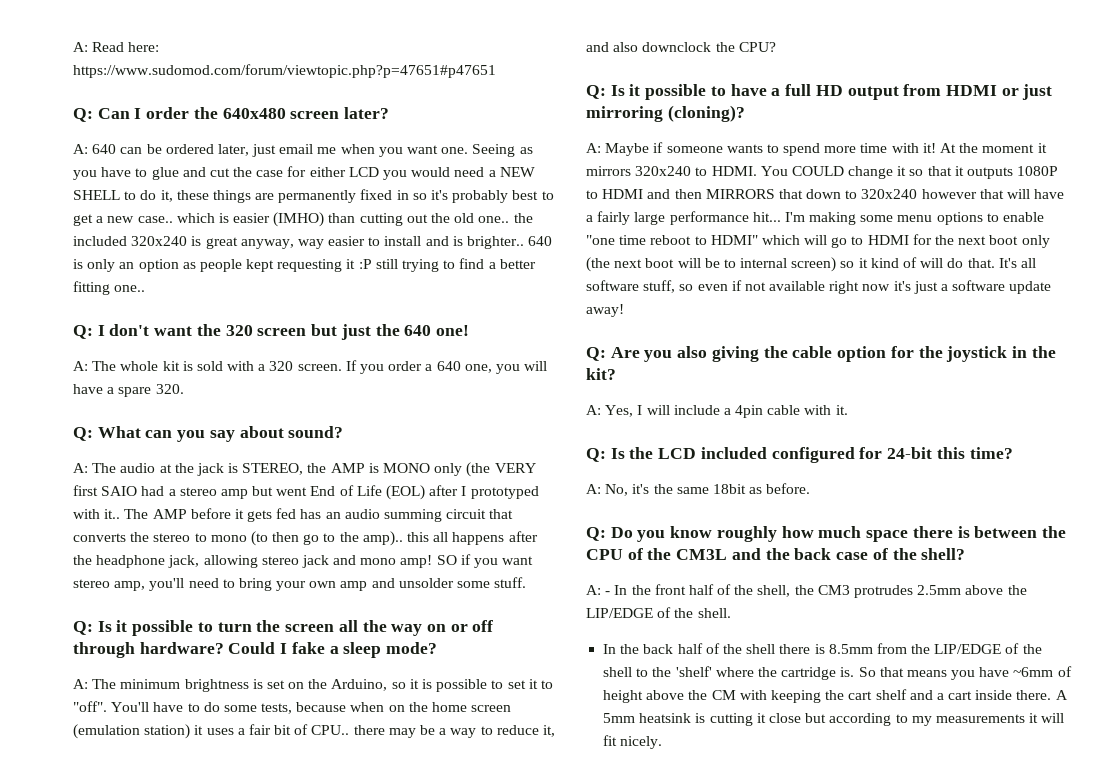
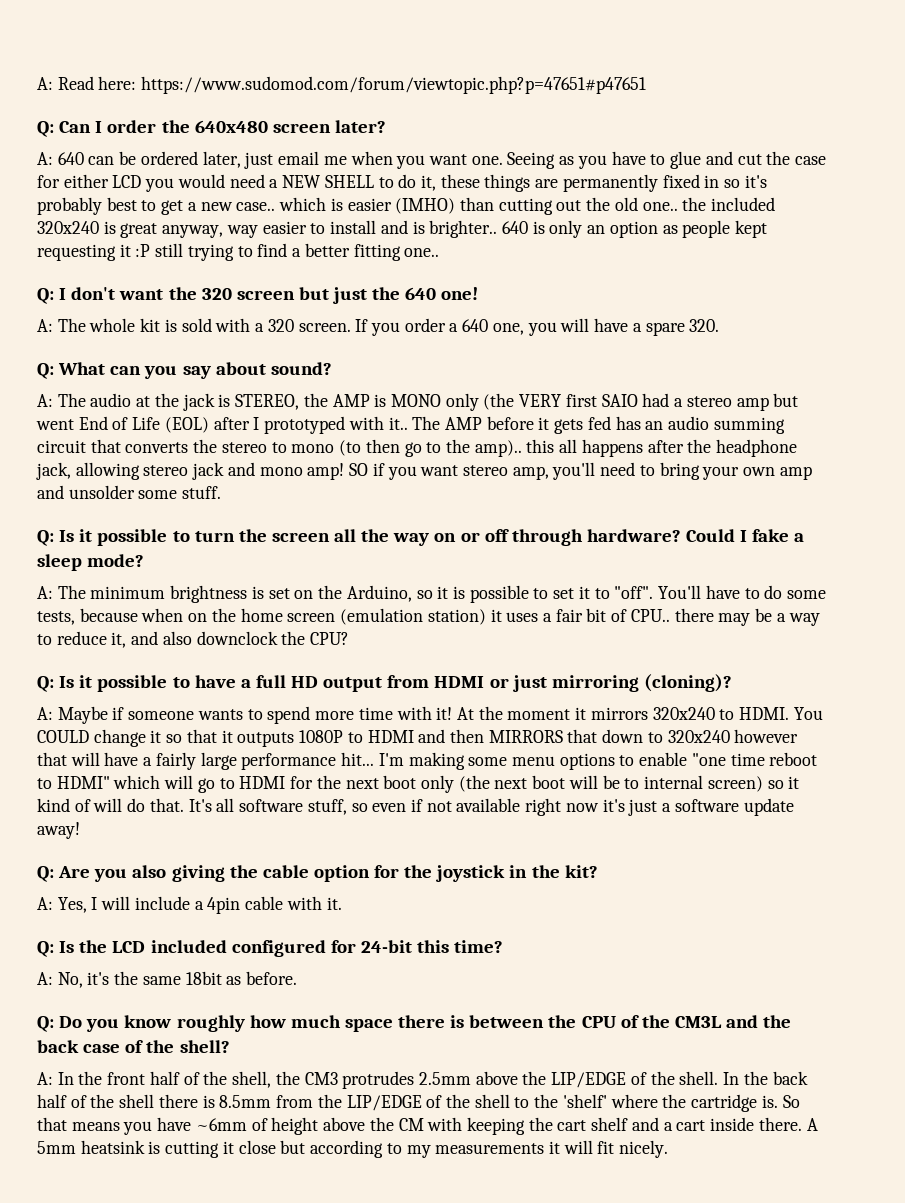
[605,591,611,595] - -> (53, 1078) none
(731, 613) // -> (719, 1078) none

